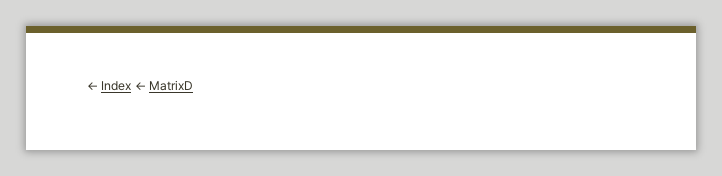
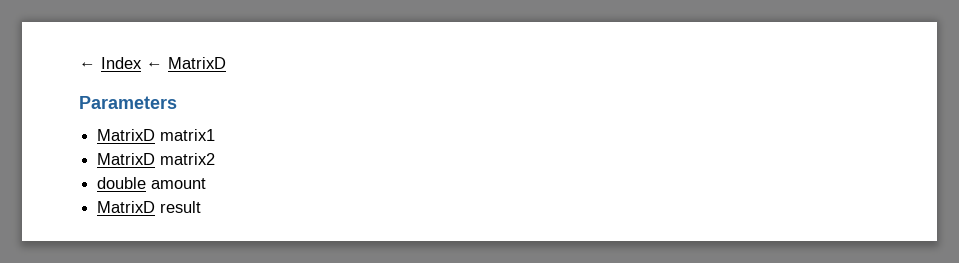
(194, 85) none -> [79,96,177,109] [97,129,216,141] [97,153,216,165] [97,177,207,189] [97,201,202,213] // Parameters // MatrixD matrix1 // MatrixD matrix2 // double amount // MatrixD result

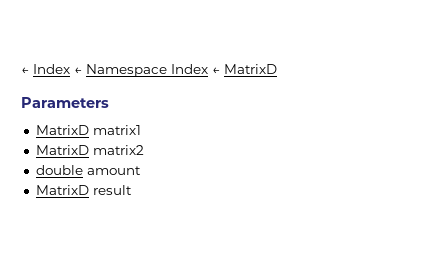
(163, 65) none -> [86,64,220,77] Namespace Index ←

